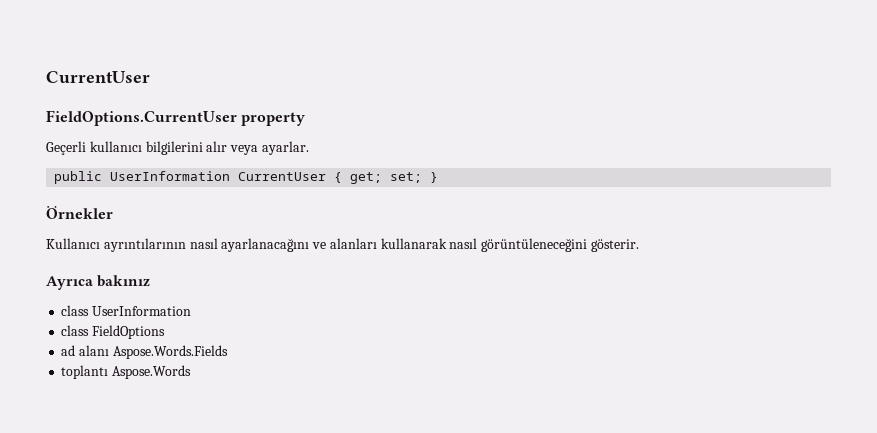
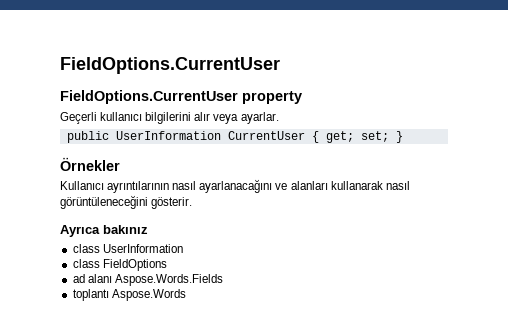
[46,71,150,83] CurrentUser -> [60,57,280,74] FieldOptions.CurrentUser

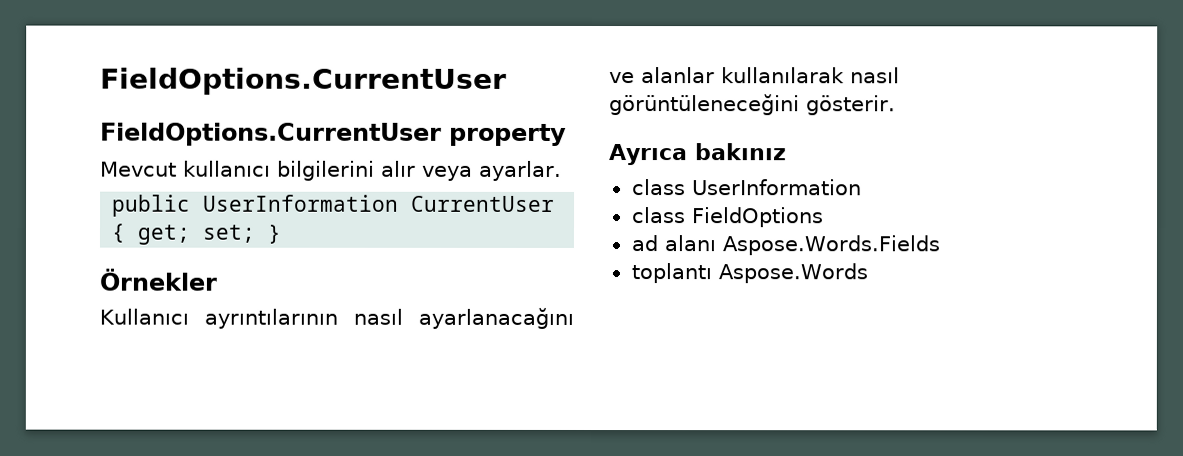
[60,112,97,124] Geçerli -> [100,161,177,177] Mevcut
[290,181,383,190] alanları kullanarak -> [641,67,845,84] alanlar kullanılarak

